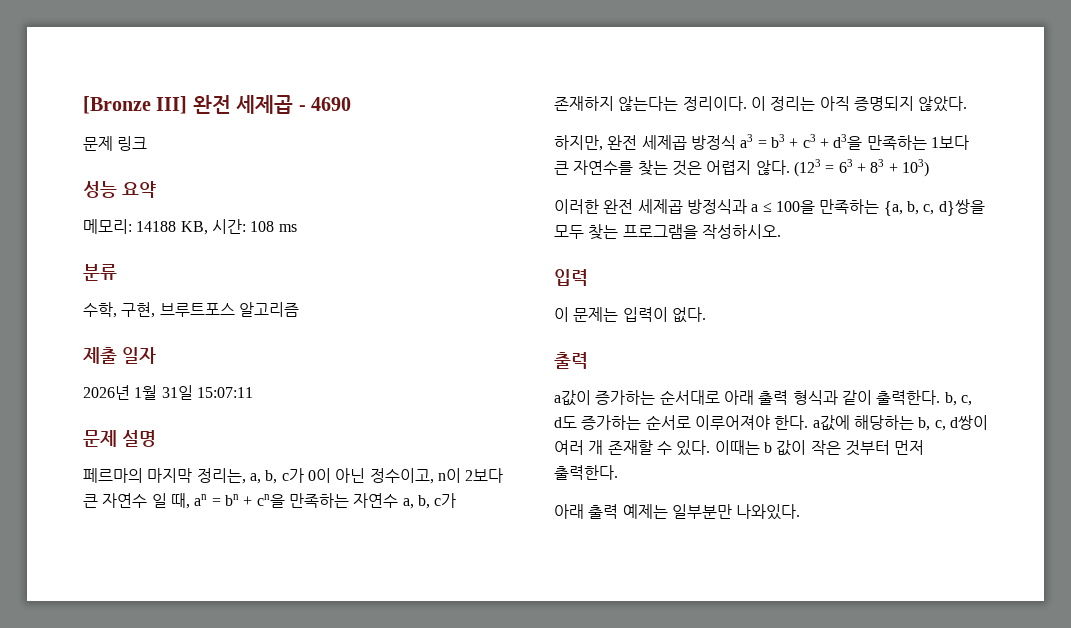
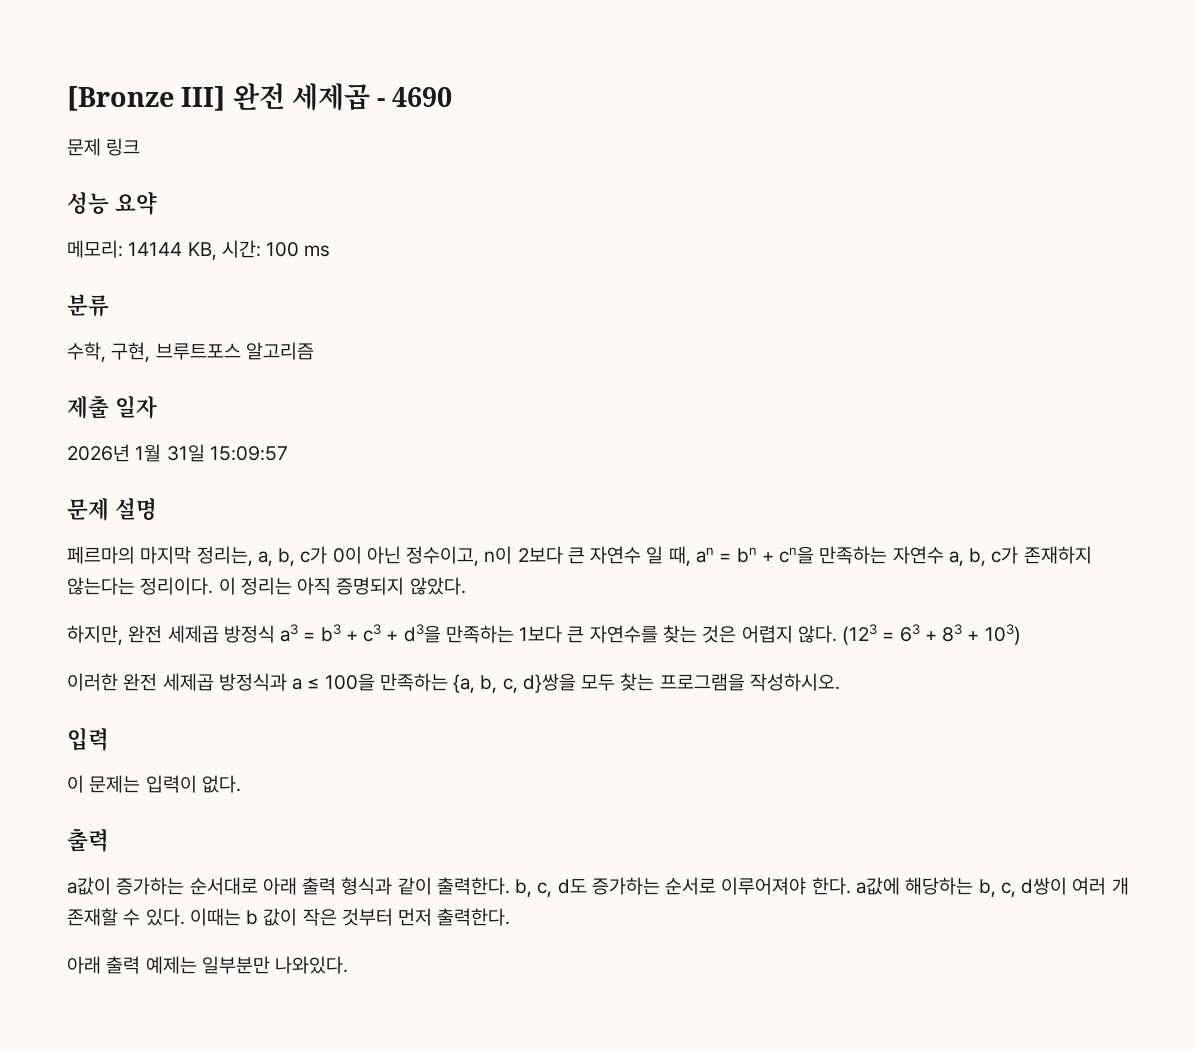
[136,221,177,232] 14188 -> [128,242,183,256] 14144
[250,221,275,232] 108 -> [266,242,300,257] 100
[196,387,253,398] 15:07:11 -> [209,446,288,461] 15:09:57

